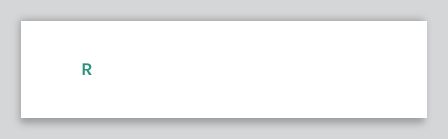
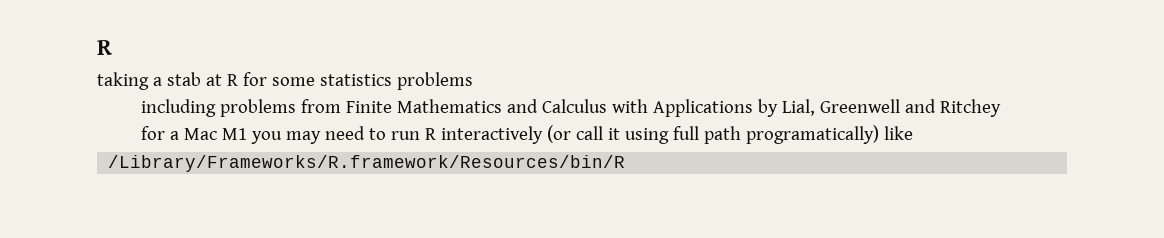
[81,63,93,75] R -> [97,40,112,55] [97,72,473,90] [141,99,1001,117] [141,125,913,144] [108,155,626,172] R // taking a stab at R for some statistics problems // including problems from Finite Mathematics and Calculus with Applications by Lial, Greenwell and Ritchey // for a Mac M1 you may need to run R interactively (or call it using full path programatically) like // /Library/Frameworks/R.framework/Resources/bin/R

